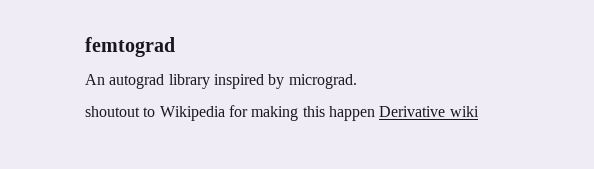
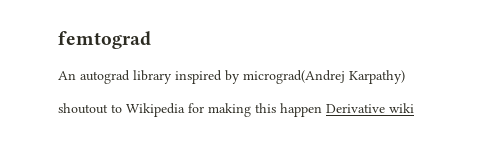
[288,74,357,89] micrograd. -> [243,70,405,84] micrograd(Andrej Karpathy)

